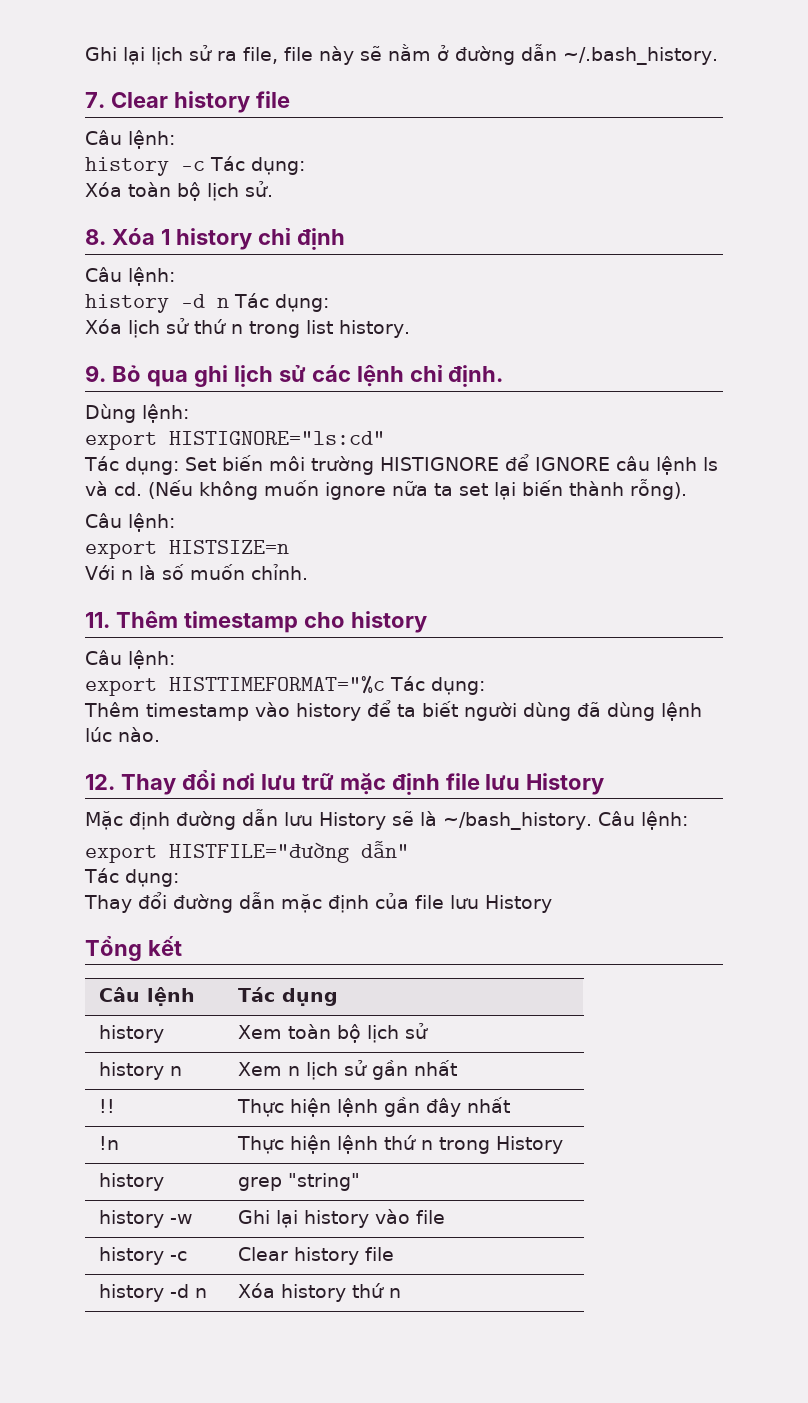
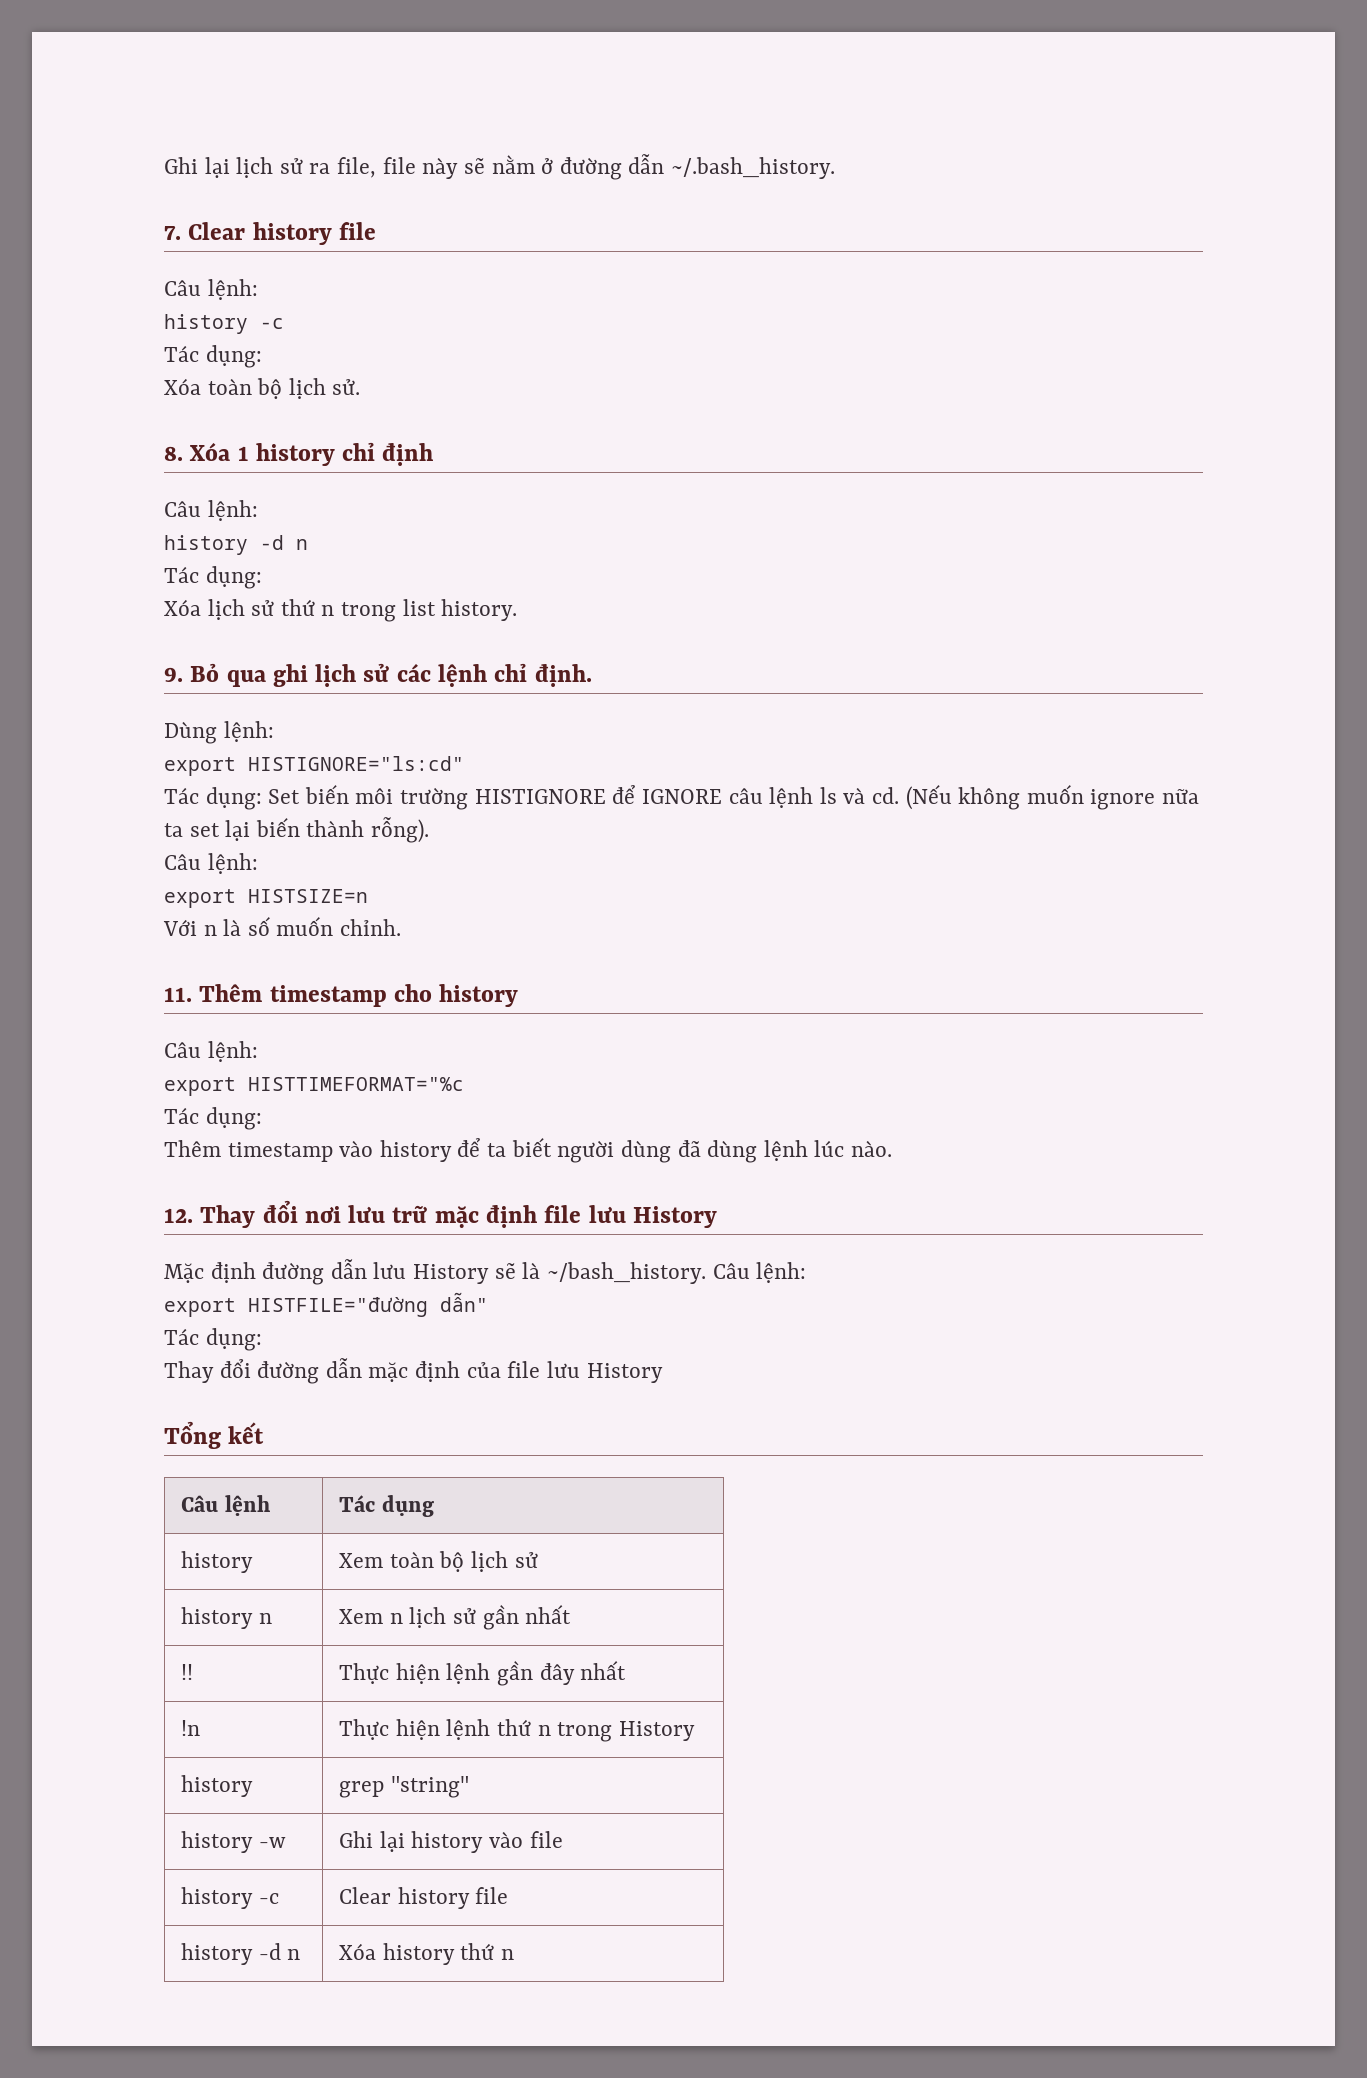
(205, 166) none -> (284, 323) //
(229, 303) none -> (308, 544) //
(385, 684) none -> (464, 1084) //

